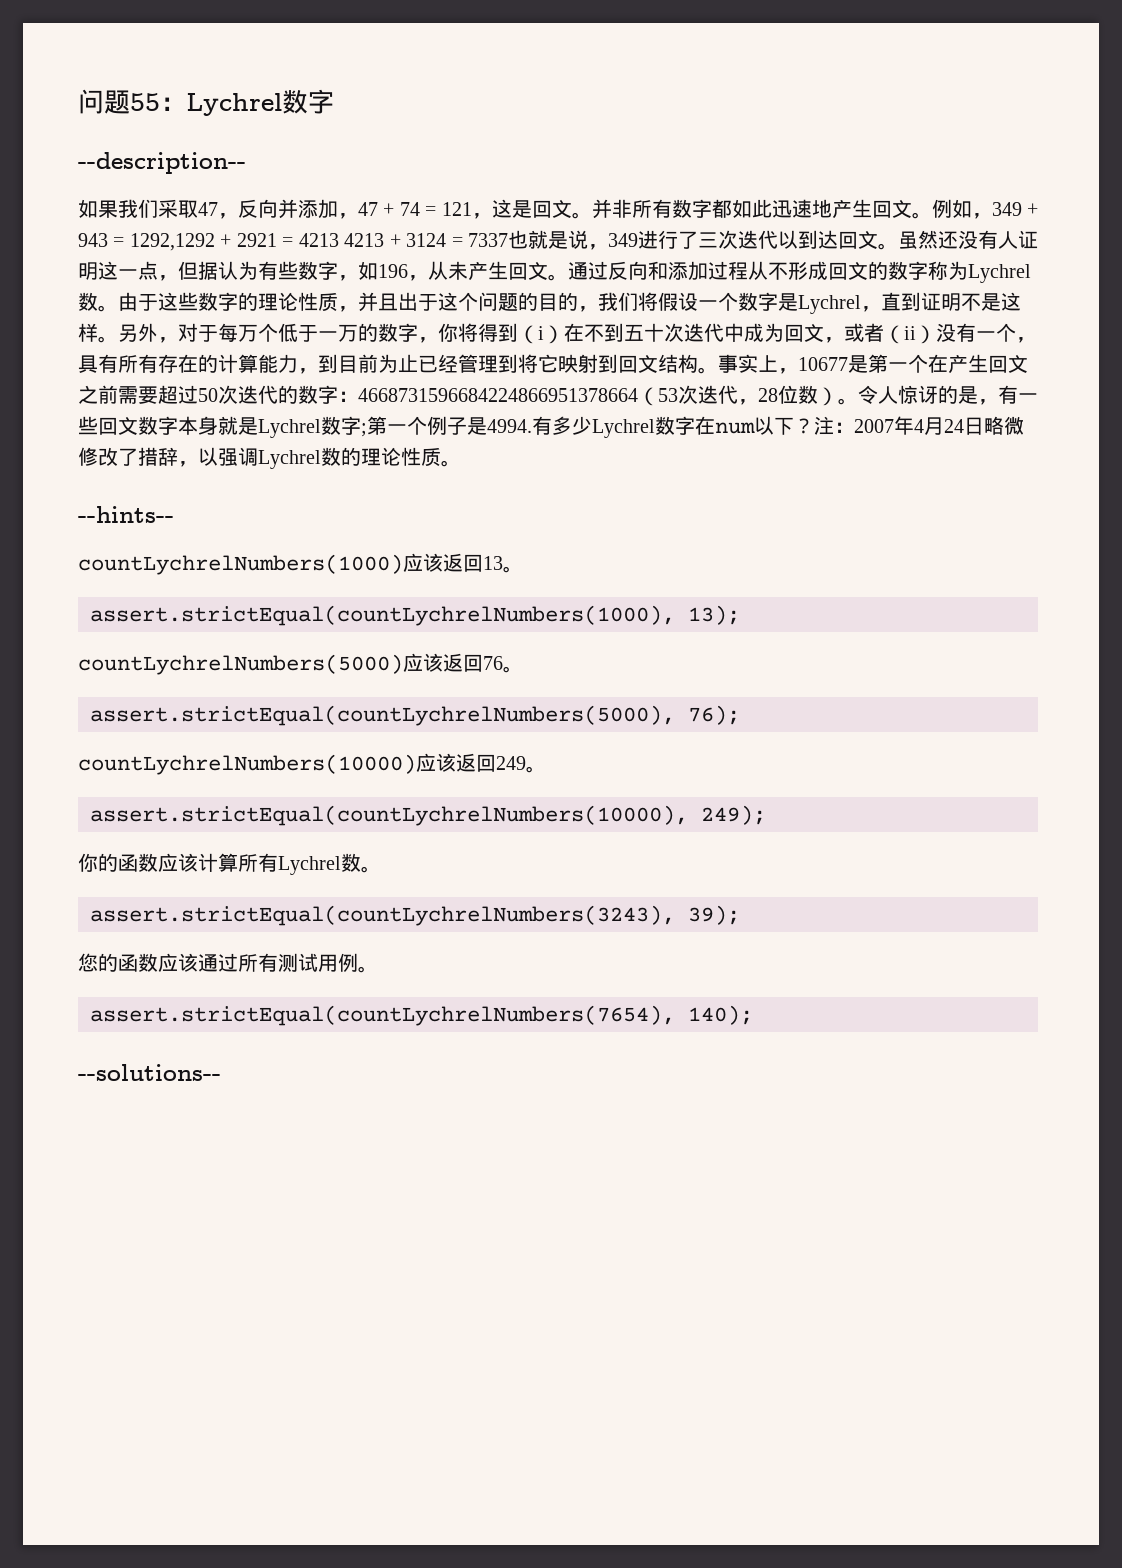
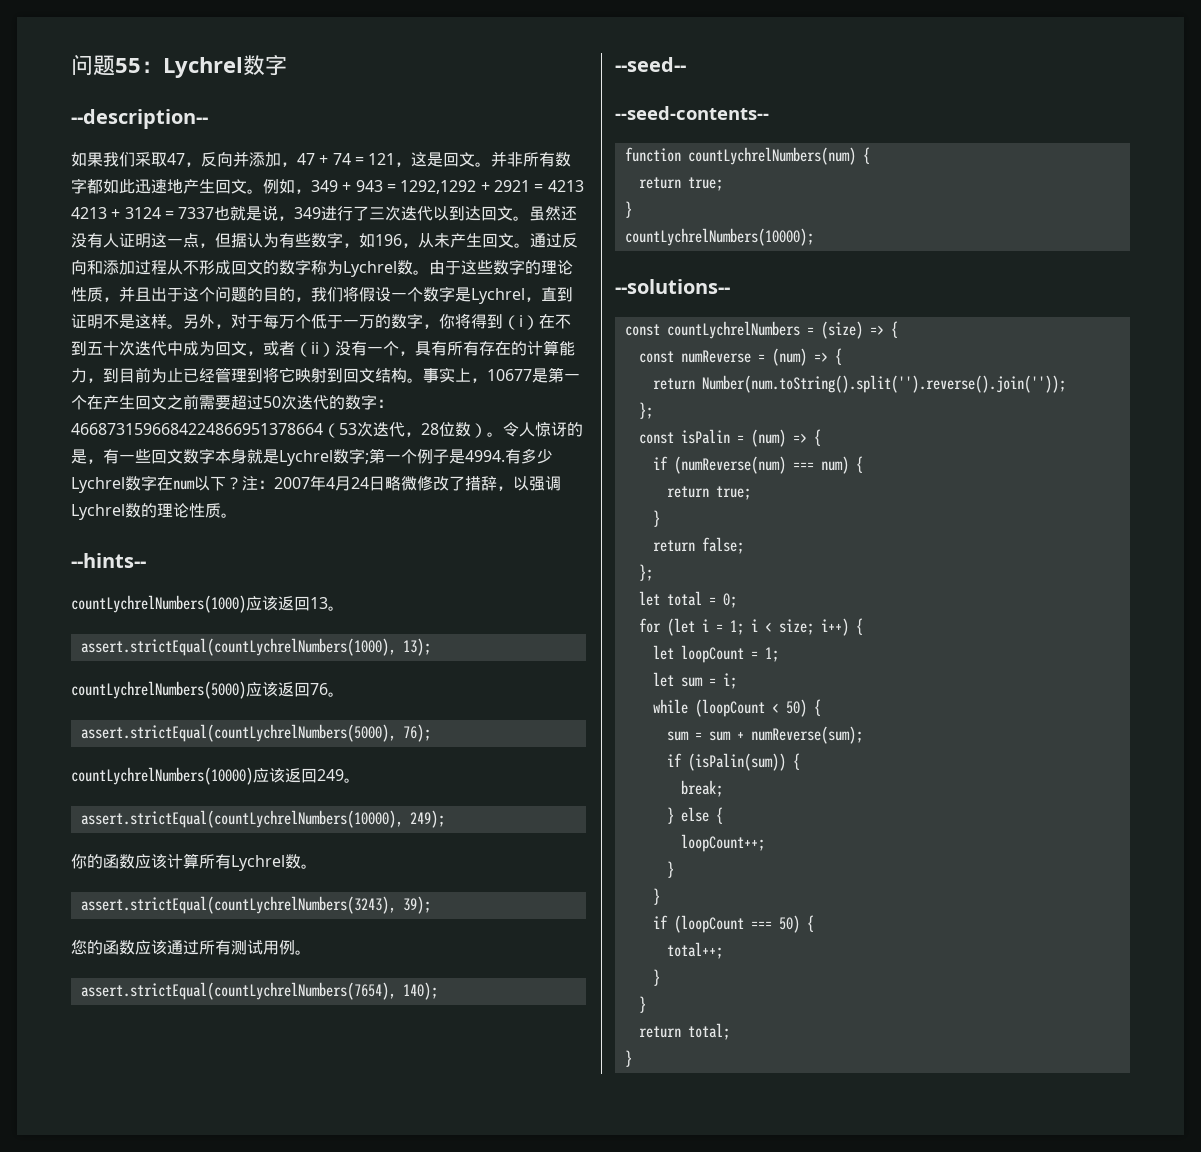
[78,1064,221,1081] --solutions-- -> [615,57,686,72] [615,106,769,120] [624,147,870,165] [638,177,723,191] [624,201,632,218] [624,228,814,246] [615,279,730,294] [624,321,898,339] [638,348,842,366] [652,375,1066,393] [638,402,653,419] [638,429,821,447] [652,456,863,474] [666,486,751,500] [652,510,660,527] [652,537,744,554] [638,564,653,581] [638,591,737,608] [638,618,863,636] [652,645,779,663] [652,672,737,689] [652,699,821,717] [666,726,863,744] [666,753,800,771] [680,780,723,797] [666,807,723,824] [680,834,765,852] [666,861,674,878] [652,888,660,905] [652,915,814,933] [666,942,723,959] [652,969,660,986] [638,996,646,1013] [638,1023,730,1040] [624,1050,632,1067] --seed-- // --seed-contents-- // function countLychrelNumbers(num) { // return true; // } // countLychrelNumbers(10000); // --solutions-- // const countLychrelNumbers = (size) => { // const numReverse = (num) => { // return Number(num.toString().split('').reverse().join('')); // }; // const isPalin = (num) => { // if (numReverse(num) === num) { // return true; // } // return false; // }; // let total = 0; // for (let i = 1; i < size; i++) { // let loopCount = 1; // let sum = i; // while (loopCount < 50) { // sum = sum + numReverse(sum); // if (isPalin(sum)) { // break; // } else { // loopCount++; // } // } // if (loopCount === 50) { // total++; // } // } // return total; // }

